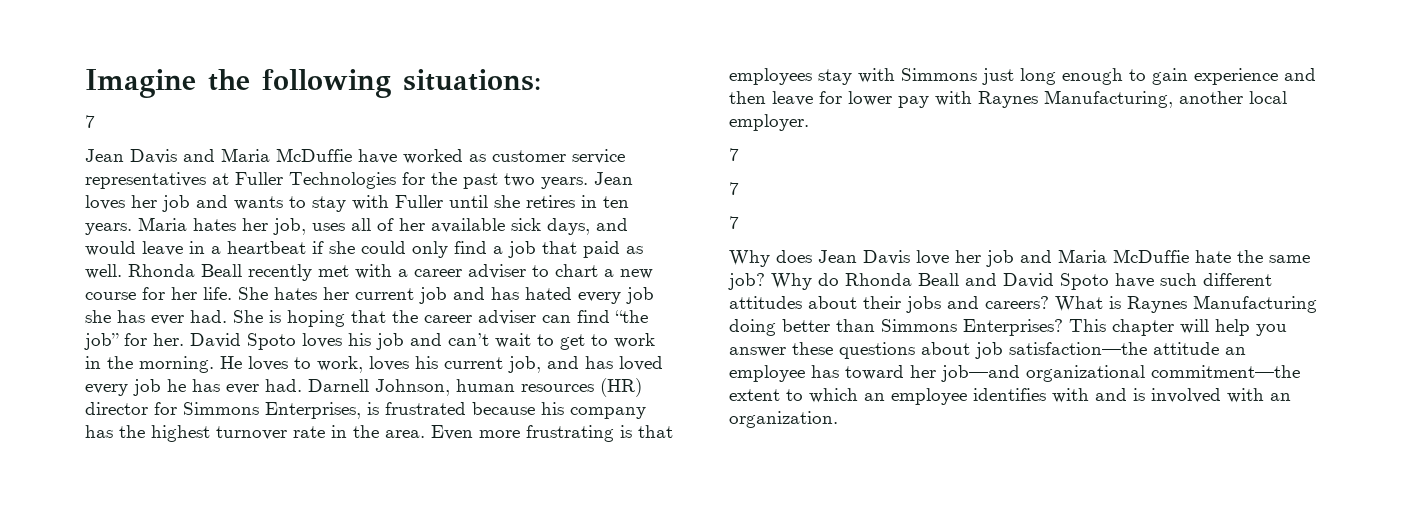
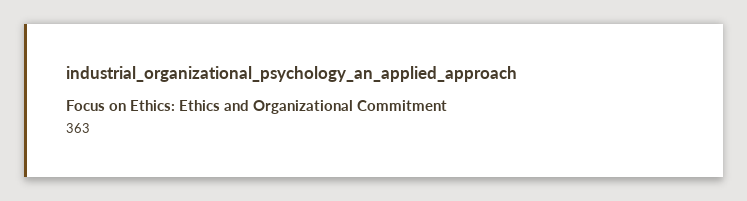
[85,69,541,98] [85,115,95,128] [85,148,625,164] [85,172,633,189] [85,195,629,212] [85,217,628,235] [85,241,643,258] [85,264,653,281] [85,287,654,304] [85,310,648,327] [84,333,655,350] [85,356,663,373] [85,378,642,397] [85,402,646,419] [85,425,673,442] [729,68,1316,85] [729,90,1287,108] [729,114,809,131] [729,148,739,161] [729,182,739,195] [729,216,739,229] [729,249,1310,267] [728,273,1272,290] [729,295,1317,313] [729,319,1287,336] [729,342,1246,359] [729,365,1300,382] [729,388,1291,405] [729,411,838,428] Imagine the following situations: // 7 // Jean Davis and Maria McDuffie have worked as customer service representatives at Fuller Technologies for the past two years. Jean loves her job and wants to stay with Fuller until she retires in ten years. Maria hates her job, uses all of her available sick days, and would leave in a heartbeat if she could only find a job that paid as well. Rhonda Beall recently met with a career adviser to chart a new course for her life. She hates her current job and has hated every job she has ever had. She is hoping that the career adviser can find “the job” for her. David Spoto loves his job and can’t wait to get to work in the morning. He loves to work, loves his current job, and has loved every job he has ever had. Darnell Johnson, human resources (HR) director for Simmons Enterprises, is frustrated because his company has the highest turnover rate in the area. Even more frustrating is that employees stay with Simmons just long enough to gain experience and then leave for lower pay with Raynes Manufacturing, another local employer. // 7 // 7 // 7 // Why does Jean Davis love her job and Maria McDuffie hate the same job? Why do Rhonda Beall and David Spoto have such different attitudes about their jobs and careers? What is Raynes Manufacturing doing better than Simmons Enterprises? This chapter will help you answer these questions about job satisfaction—the attitude an employee has toward her job—and organizational commitment—the extent to which an employee identifies with and is involved with an organization. -> [66,66,517,82] [66,100,447,114] [66,123,90,133] industrial_organizational_psychology_an_applied_approach // Focus on Ethics: Ethics and Organizational Commitment // 363

